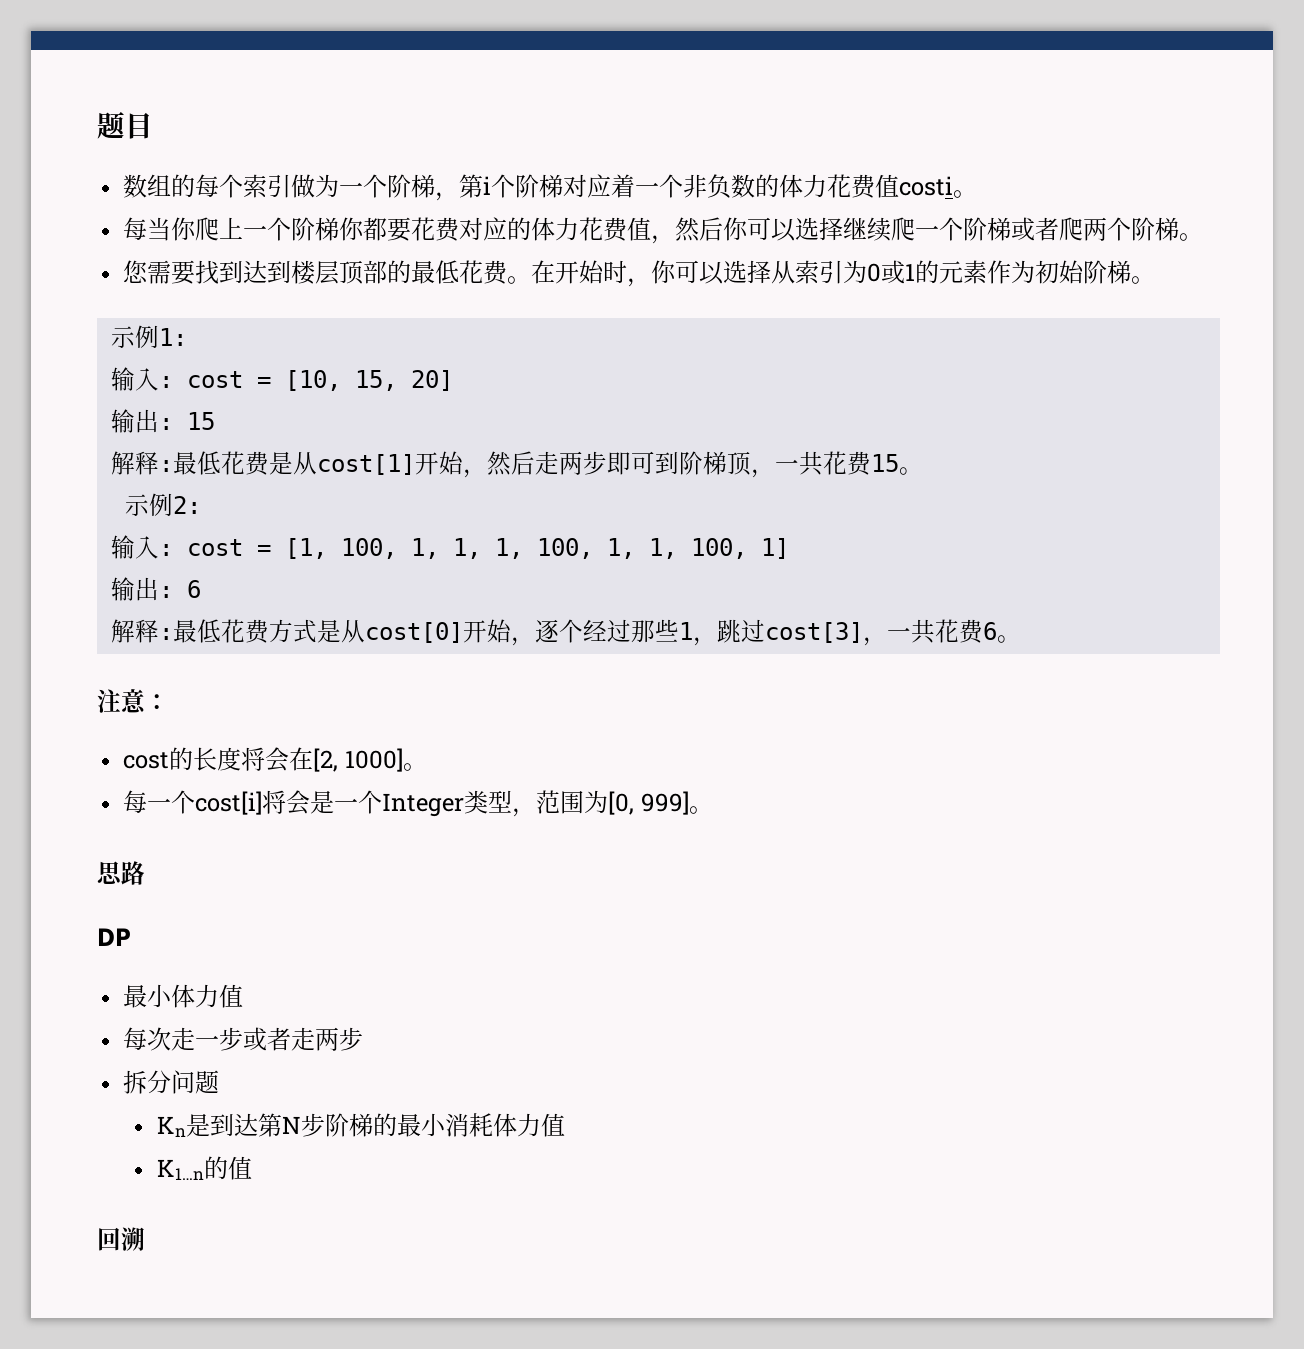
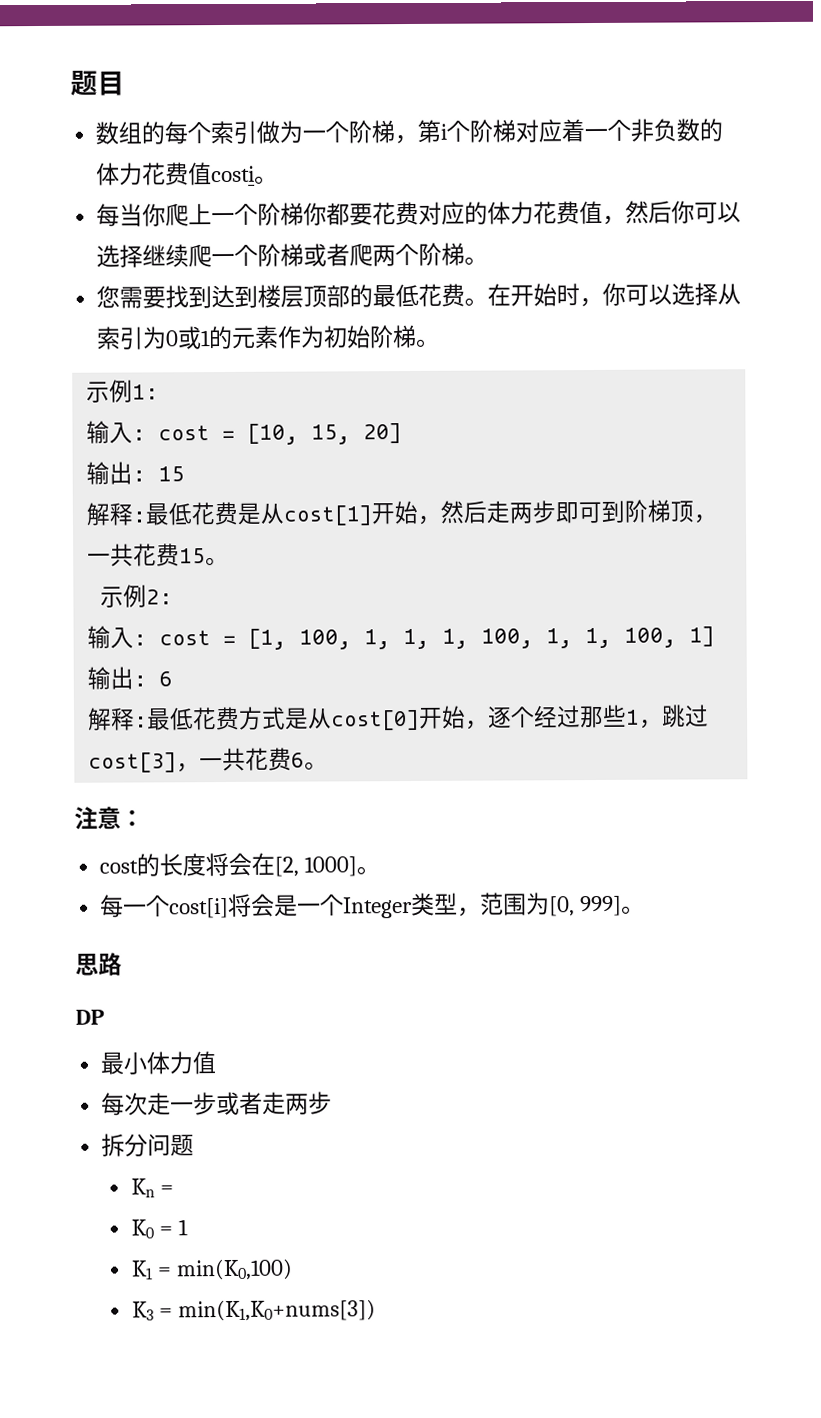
[185,1113,565,1137] [156,1156,252,1180] [97,1227,145,1251] 是到达第N步阶梯的最小消耗体力值 // K1…n的值 // 回溯 -> [160,1185,175,1195] [130,1219,189,1239] [130,1258,294,1281] [131,1299,377,1322] = // K0 = 1 // K1 = min(K0,100) // K3 = min(K1,K0+nums[3])

